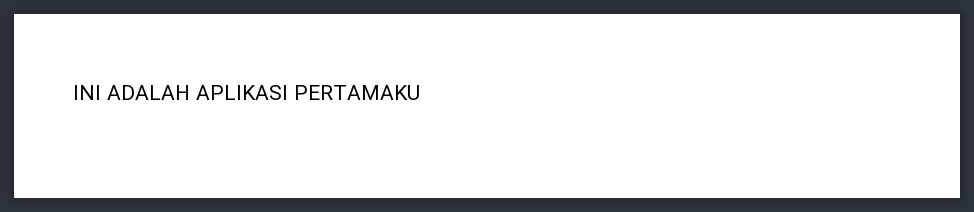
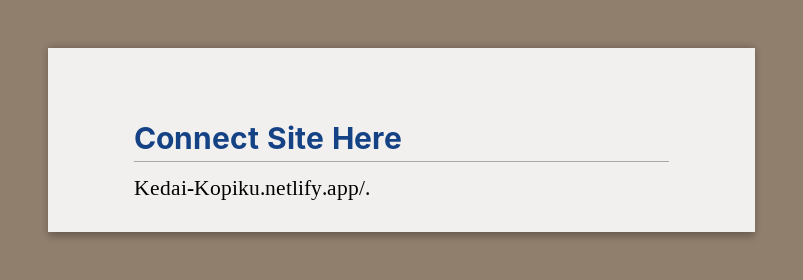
[73,85,420,100] INI ADALAH APLIKASI PERTAMAKU -> [134,125,403,149] [134,180,370,200] Connect Site Here // Kedai-Kopiku.netlify.app/.

